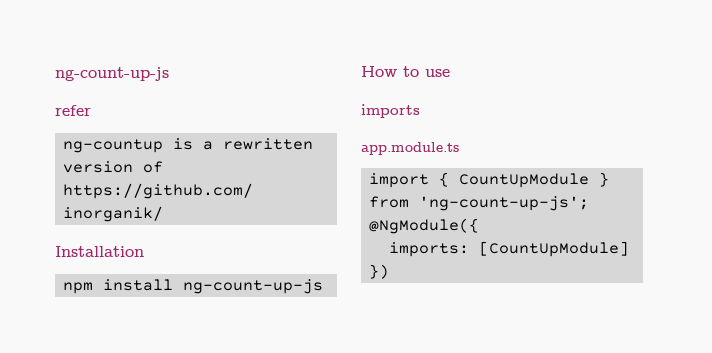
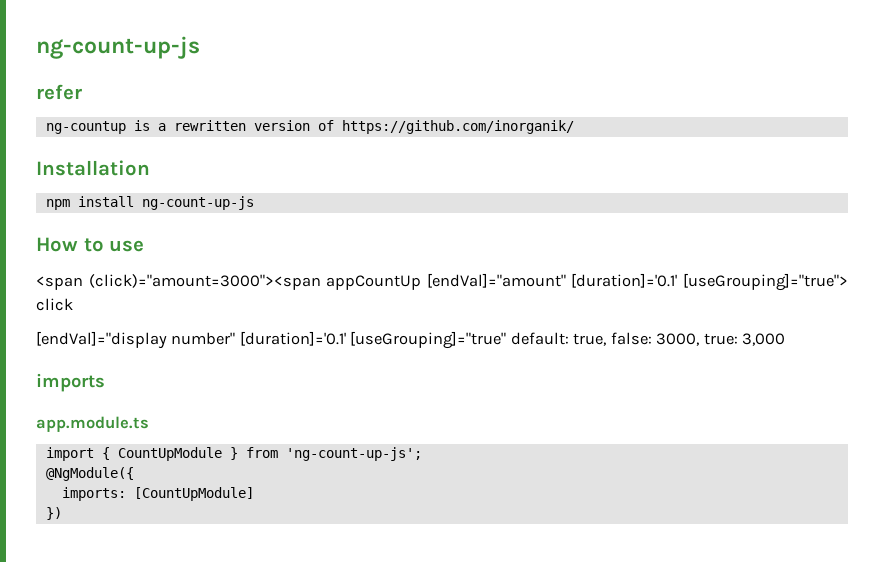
(450, 73) none -> [36,273,848,291] [36,298,73,311] [36,331,786,349] // <span (click)="amount=3000"><span appCountUp [endVal]="amount" [duration]='0.1' [useGrouping]="true"> click // [endVal]="display number" [duration]='0.1' [useGrouping]="true" default: true, false: 3000, true: 3,000

